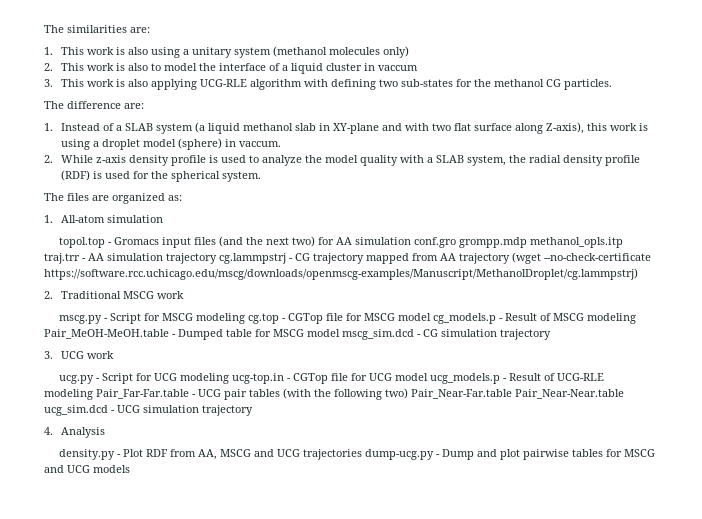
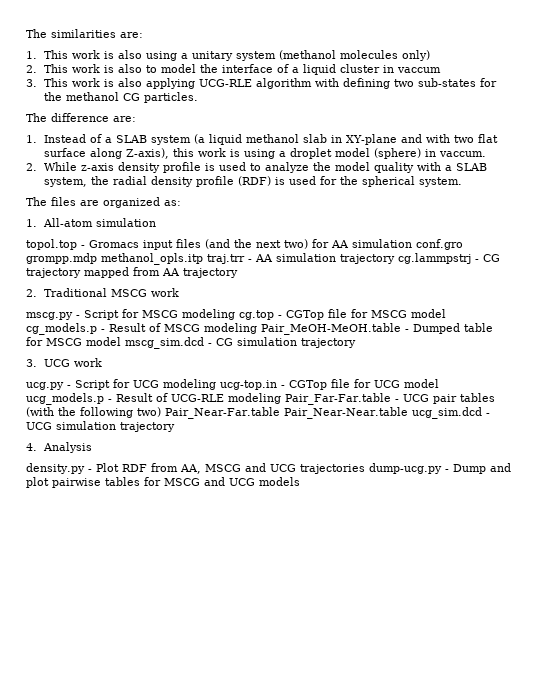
[512,252,651,264] [44,268,638,280] (wget --no-check-certificate https://software.rcc.uchicago.edu/mscg/downloads/openmscg-examples/Manuscript/MethanolDroplet/cg.lammpstrj) -> (238, 273) none

